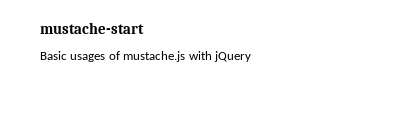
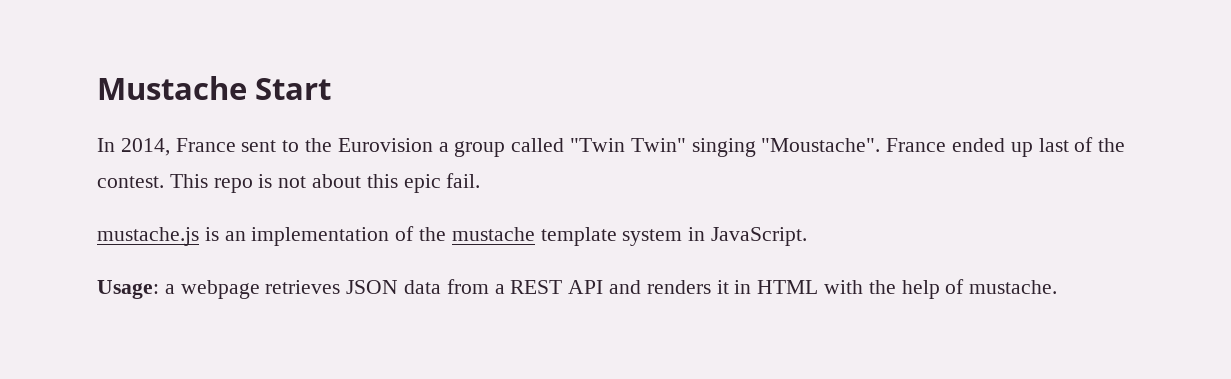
[40,22,144,34] [40,51,251,62] mustache-start // Basic usages of mustache.js with jQuery -> [97,76,332,100] [97,137,1126,157] [97,173,481,193] [97,226,808,246] [97,279,1058,299] Mustache Start // In 2014, France sent to the Eurovision a group called "Twin Twin" singing "Moustache". France ended up last of the contest. This repo is not about this epic fail. // mustache.js is an implementation of the mustache template system in JavaScript. // Usage: a webpage retrieves JSON data from a REST API and renders it in HTML with the help of mustache.

